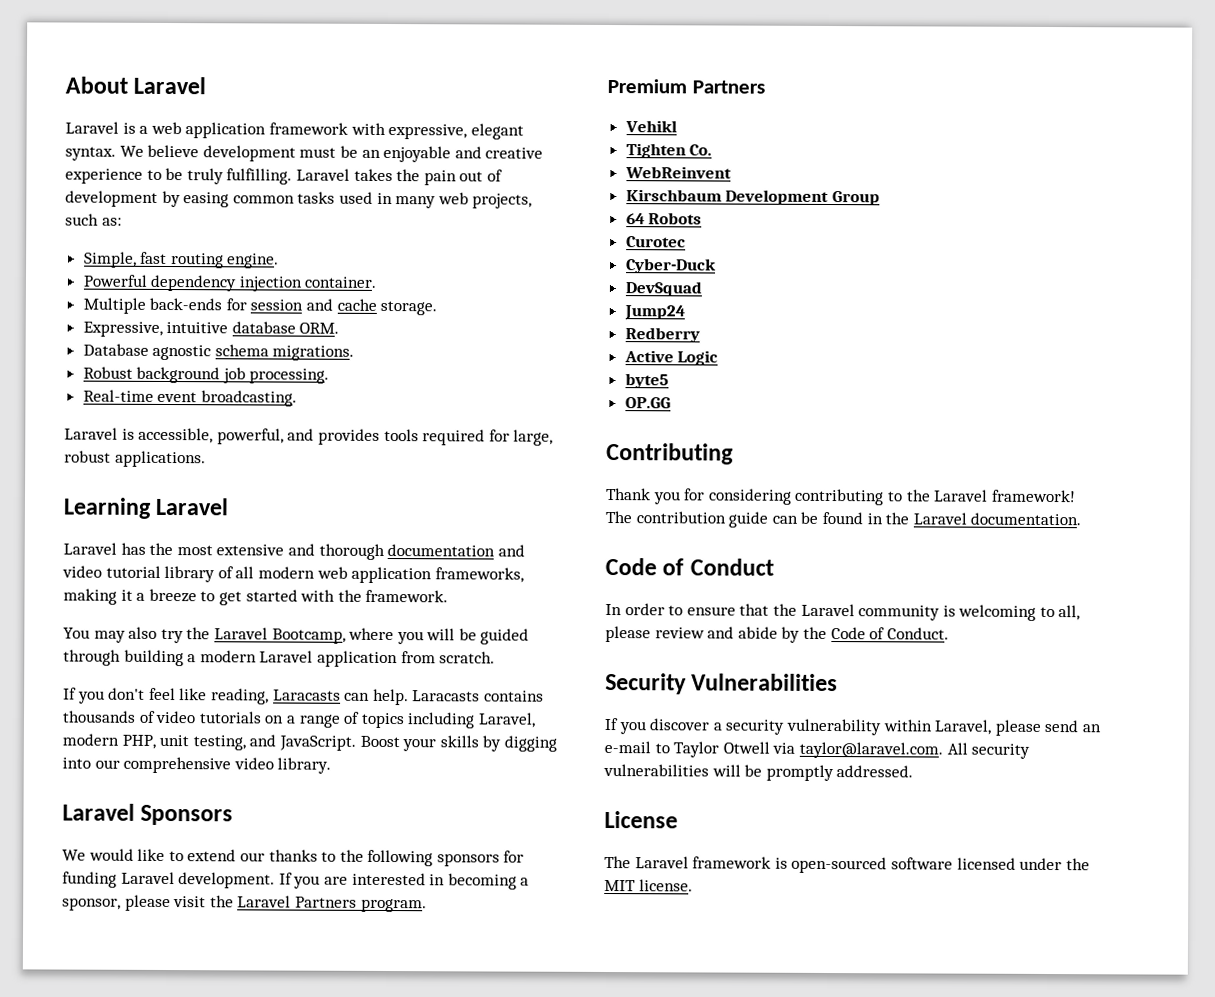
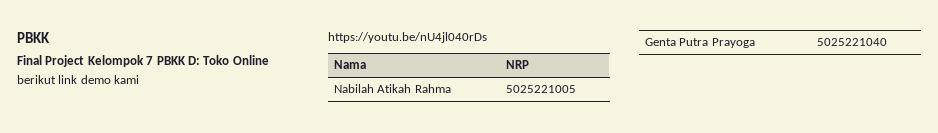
[65,76,207,95] [65,121,524,140] [65,144,544,163] [65,167,503,186] [65,190,533,209] [65,213,122,226] [83,251,280,269] [82,274,378,292] [82,297,438,316] [82,321,340,337] [82,343,355,361] [82,366,330,384] [82,389,297,407] [64,427,554,446] [64,450,206,468] [63,497,229,519] [63,542,525,560] [62,565,524,584] [63,588,449,606] [63,626,530,645] [63,649,496,668] [63,687,544,706] [62,710,536,729] [62,733,557,752] [62,756,332,774] [62,803,234,826] [62,848,525,867] [62,871,530,890] [62,894,427,913] [607,78,765,94] [624,120,677,133] [625,143,713,159] [624,166,732,179] [625,189,880,206] [625,212,703,225] [625,236,686,248] [625,258,717,274] [624,281,702,297] [623,305,685,321] [624,327,700,343] [623,350,719,366] [624,373,669,389] [624,397,671,409] [606,442,734,465] [605,487,1076,506] [605,510,1082,528] [605,557,774,576] [605,603,1081,621] [605,625,949,643] [605,672,839,695] [604,717,1101,736] [604,740,1031,759] [603,763,914,782] [604,810,678,829] [604,855,1090,874] [604,879,693,892] About Laravel // Laravel is a web application framework with expressive, elegant syntax. We believe development must be an enjoyable and creative experience to be truly fulfilling. Laravel takes the pain out of development by easing common tasks used in many web projects, such as: // Simple, fast routing engine. // Powerful dependency injection container. // Multiple back-ends for session and cache storage. // Expressive, intuitive database ORM. // Database agnostic schema migrations. // Robust background job processing. // Real-time event broadcasting. // Laravel is accessible, powerful, and provides tools required for large, robust applications. // Learning Laravel // Laravel has the most extensive and thorough documentation and video tutorial library of all modern web application frameworks, making it a breeze to get started with the framework. // You may also try the Laravel Bootcamp, where you will be guided through building a modern Laravel application from scratch. // If you don't feel like reading, Laracasts can help. Laracasts contains thousands of video tutorials on a range of topics including Laravel, modern PHP, unit testing, and JavaScript. Boost your skills by digging into our comprehensive video library. // Laravel Sponsors // We would like to extend our thanks to the following sponsors for funding Laravel development. If you are interested in becoming a sponsor, please visit the Laravel Partners program. // Premium Partners // Vehikl // Tighten Co. // WebReinvent // Kirschbaum Development Group // 64 Robots // Curotec // Cyber-Duck // DevSquad // Jump24 // Redberry // Active Logic // byte5 // OP.GG // Contributing // Thank you for considering contributing to the Laravel framework! The contribution guide can be found in the Laravel documentation. // Code of Conduct // In order to ensure that the Laravel community is welcoming to all, please review and abide by the Code of Conduct. // Security Vulnerabilities // If you discover a security vulnerability within Laravel, please send an e-mail to Taylor Otwell via taylor@laravel.com. All security vulnerabilities will be promptly addressed. // License // The Laravel framework is open-sourced software licensed under the MIT license. -> [17,32,50,43] [17,55,269,67] [17,75,140,84] [328,32,487,43] [333,60,366,69] [505,60,529,69] [333,84,451,93] [505,85,576,93] [644,38,755,48] [816,38,887,46] PBKK // Final Project Kelompok 7 PBKK D: Toko Online // berikut link demo kami https://youtu.be/nU4jl040rDs // Nama | NRP // Nabilah Atikah Rahma | 5025221005 // Genta Putra Prayoga | 5025221040

